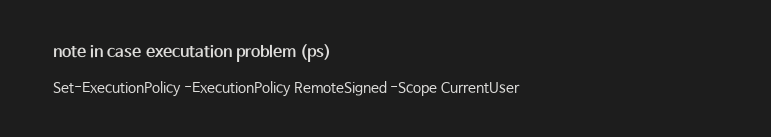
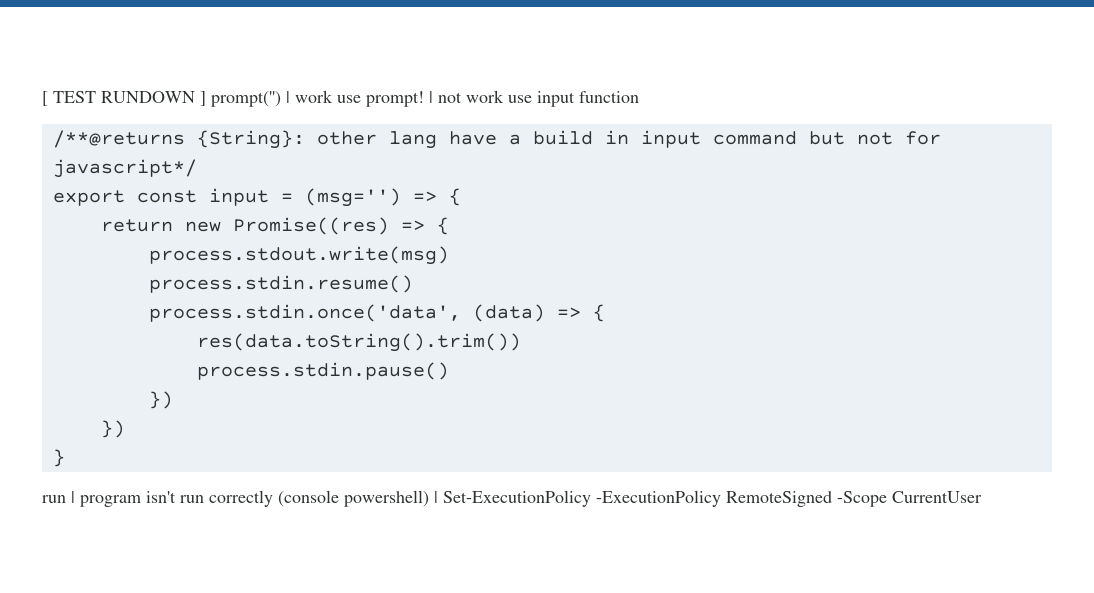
[53,44,331,62] note in case executation problem (ps) // -> [42,90,639,107] [52,130,941,149] [52,159,197,178] [52,188,461,207] [100,217,449,235] [148,246,449,265] [148,275,413,293] [148,304,605,322] [196,333,521,352] [196,362,449,380] [148,391,173,409] [100,420,125,438] [52,449,65,467] [42,490,438,507] [ TEST RUNDOWN ] prompt('') | work use prompt! | not work use input function // /**@returns {String}: other lang have a build in input command but not for javascript*/ // export const input = (msg='') => { // return new Promise((res) => { // process.stdout.write(msg) // process.stdin.resume() // process.stdin.once('data', (data) => { // res(data.toString().trim()) // process.stdin.pause() // }) // }) // } // run | program isn't run correctly (console powershell) |

